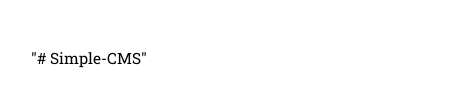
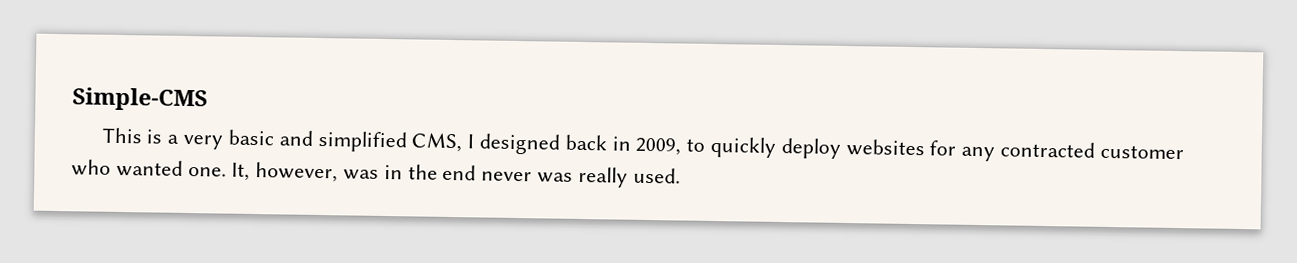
[31,52,148,68] "# Simple-CMS" -> [72,87,208,112] [101,127,1184,162] [71,159,681,188] Simple-CMS // This is a very basic and simplified CMS, I designed back in 2009, to quickly deploy websites for any contracted customer who wanted one. It, however, was in the end never was really used.

